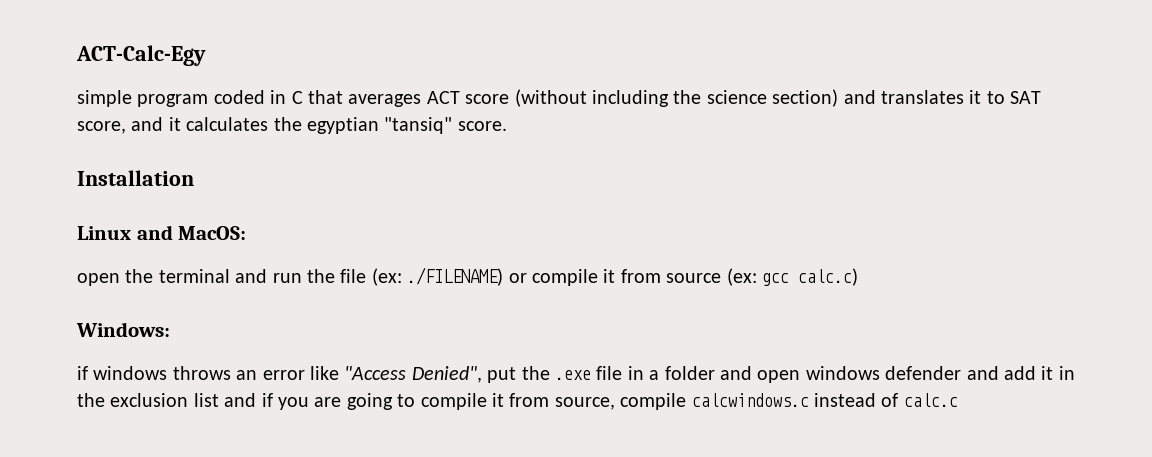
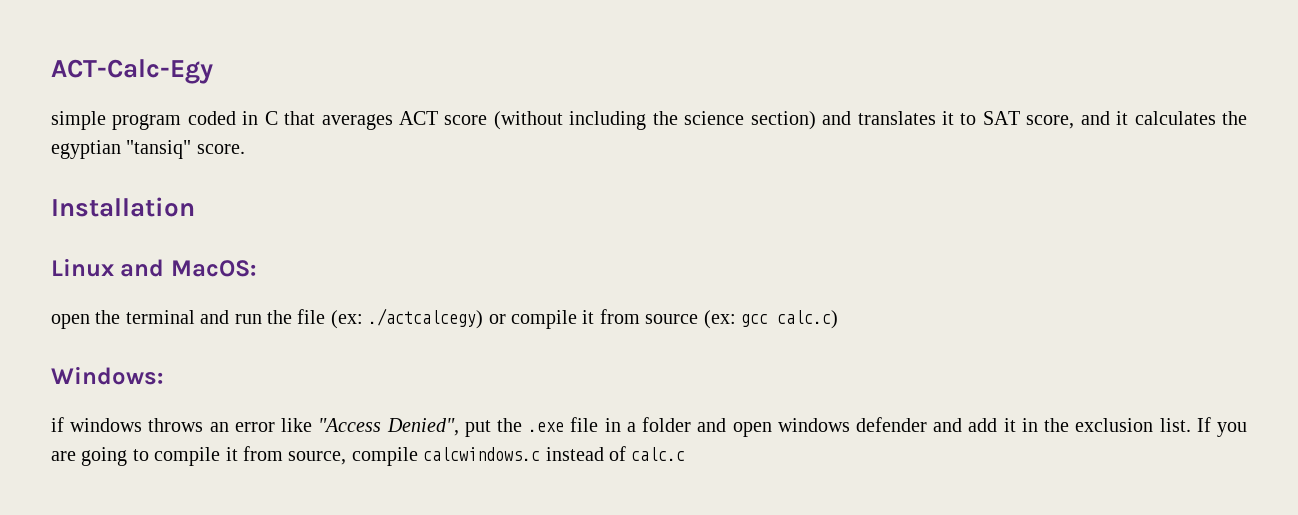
[407,267,504,286] ./FILENAME) -> [368,308,484,329] ./actcalcegy)
[193,393,273,407] list and if -> [1159,417,1211,432] list. If

